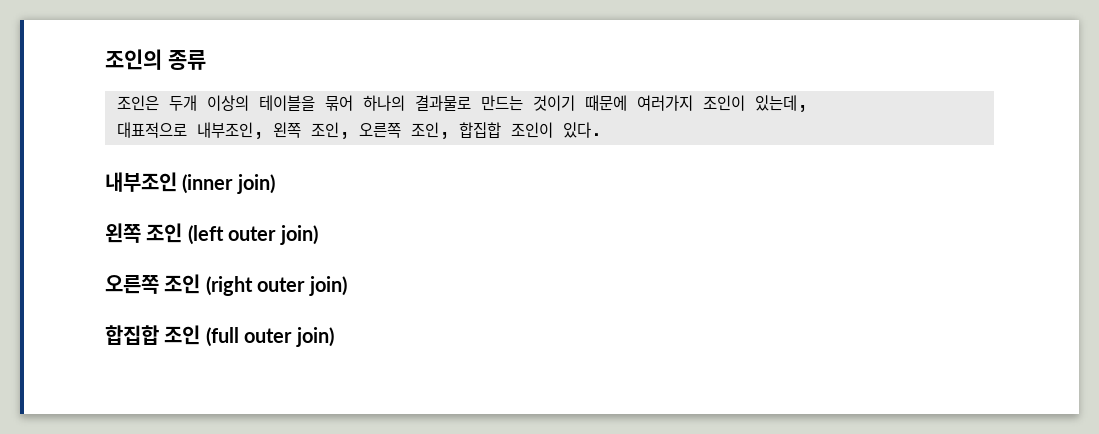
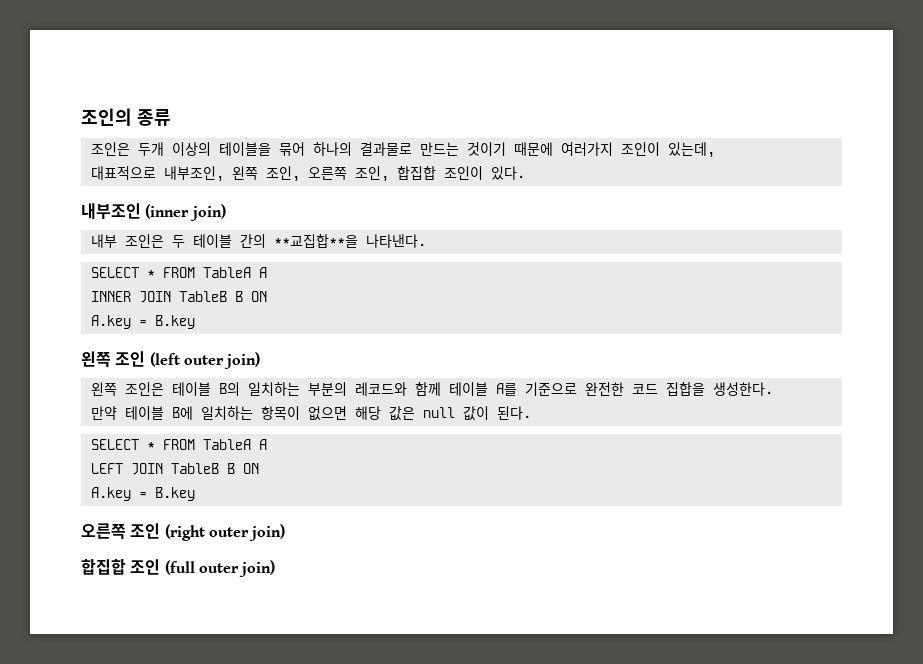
(275, 184) none -> [90,234,426,248] [90,267,267,278] [90,291,267,303] [90,315,195,329] // 내부 조인은 두 테이블 간의 **교집합**을 나타낸다. // SELECT * FROM TableA A // INNER JOIN TableB B ON // A.key = B.key
(318, 235) none -> [90,382,773,396] [90,406,531,421] [90,439,267,450] [90,463,259,475] [90,487,195,501] // 왼쪽 조인은 테이블 B의 일치하는 부분의 레코드와 함께 테이블 A를 기준으로 완전한 코드 집합을 생성한다. // 만약 테이블 B에 일치하는 항목이 없으면 해당 값은 null 값이 된다. // SELECT * FROM TableA A // LEFT JOIN TableB B ON // A.key = B.key

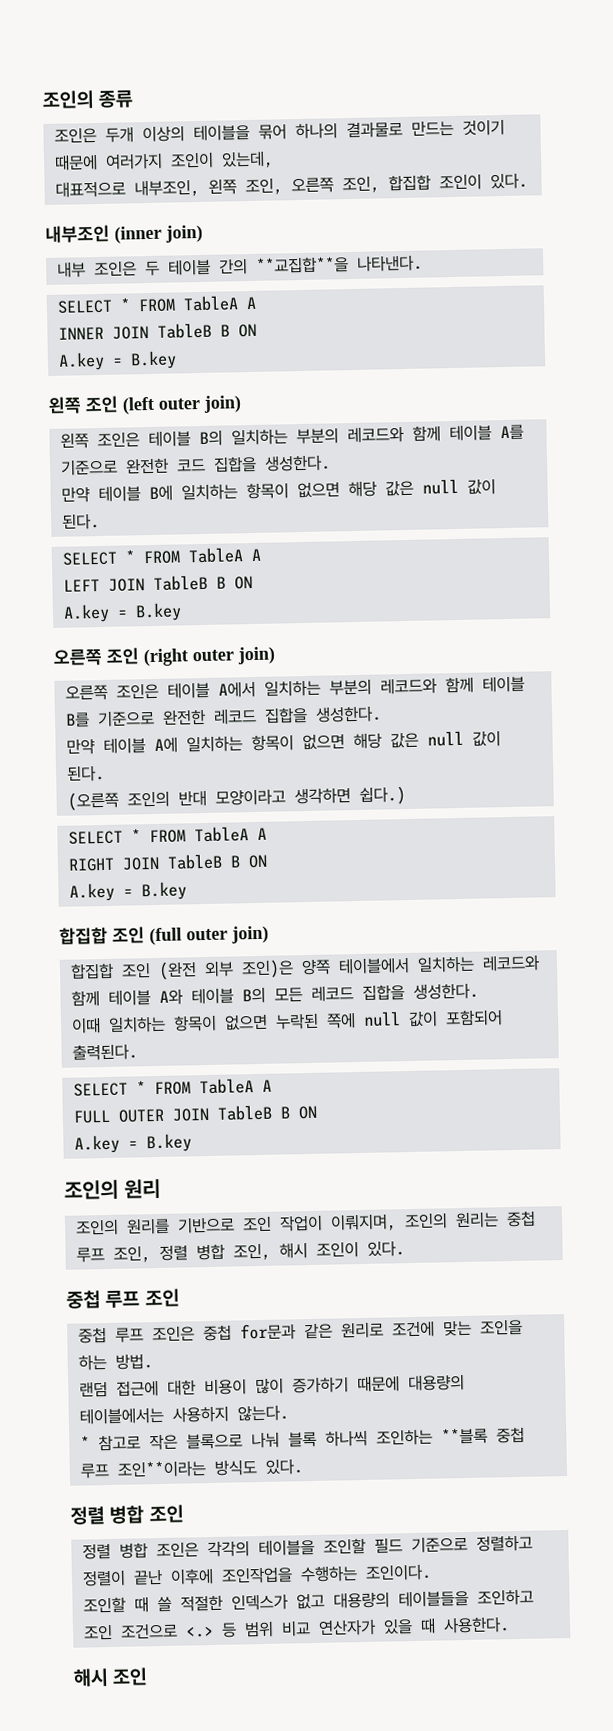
(286, 532) none -> [64,675,525,701] [64,705,382,728] [65,730,501,755] [65,764,105,782] [66,786,406,811] [67,826,267,845] [67,853,268,872] [68,881,187,902] // 오른쪽 조인은 테이블 A에서 일치하는 부분의 레코드와 함께 테이블 B를 기준으로 완전한 레코드 집합을 생성한다. // 만약 테이블 A에 일치하는 항목이 없으면 해당 값은 null 값이 된다. // (오른쪽 조인의 반대 모양이라고 생각하면 쉽다.) // SELECT * FROM TableA A // RIGHT JOIN TableB B ON // A.key = B.key
(276, 568) none -> [69,954,540,980] [70,982,479,1007] [70,1009,503,1034] [71,1043,138,1061] [72,1078,272,1097] [72,1104,317,1124] [73,1133,192,1154] [64,1178,161,1200] [74,1210,536,1236] [75,1240,405,1263] [66,1288,180,1309] [77,1319,523,1344] [77,1353,153,1371] [78,1373,465,1398] [78,1404,289,1425] [79,1426,525,1452] [79,1458,304,1479] [70,1504,184,1525] [81,1534,533,1560] [81,1563,432,1587] [82,1588,534,1614] [82,1616,510,1640] [73,1667,149,1687] // 합집합 조인 (완전 외부 조인)은 양쪽 테이블에서 일치하는 레코드와 함께 테이블 A와 테이블 B의 모든 레코드 집합을 생성한다. // 이때 일치하는 항목이 없으면 누락된 쪽에 null 값이 포함되어 출력된다. // SELECT * FROM TableA A // FULL OUTER JOIN TableB B ON // A.key = B.key // 조인의 원리 // 조인의 원리를 기반으로 조인 작업이 이뤄지며, 조인의 원리는 중첩 루프 조인, 정렬 병합 조인, 해시 조인이 있다. // 중첩 루프 조인 // 중첩 루프 조인은 중첩 for문과 같은 원리로 조건에 맞는 조인을 하는 방법. // 랜덤 접근에 대한 비용이 많이 증가하기 때문에 대용량의 테이블에서는 사용하지 않는다. // * 참고로 작은 블록으로 나눠 블록 하나씩 조인하는 **블록 중첩 루프 조인**이라는 방식도 있다. // 정렬 병합 조인 // 정렬 병합 조인은 각각의 테이블을 조인할 필드 기준으로 정렬하고 정렬이 끝난 이후에 조인작업을 수행하는 조인이다. // 조인할 때 쓸 적절한 인덱스가 없고 대용량의 테이블들을 조인하고 조인 조건으로 <.> 등 범위 비교 연산자가 있을 때 사용한다. // 해시 조인

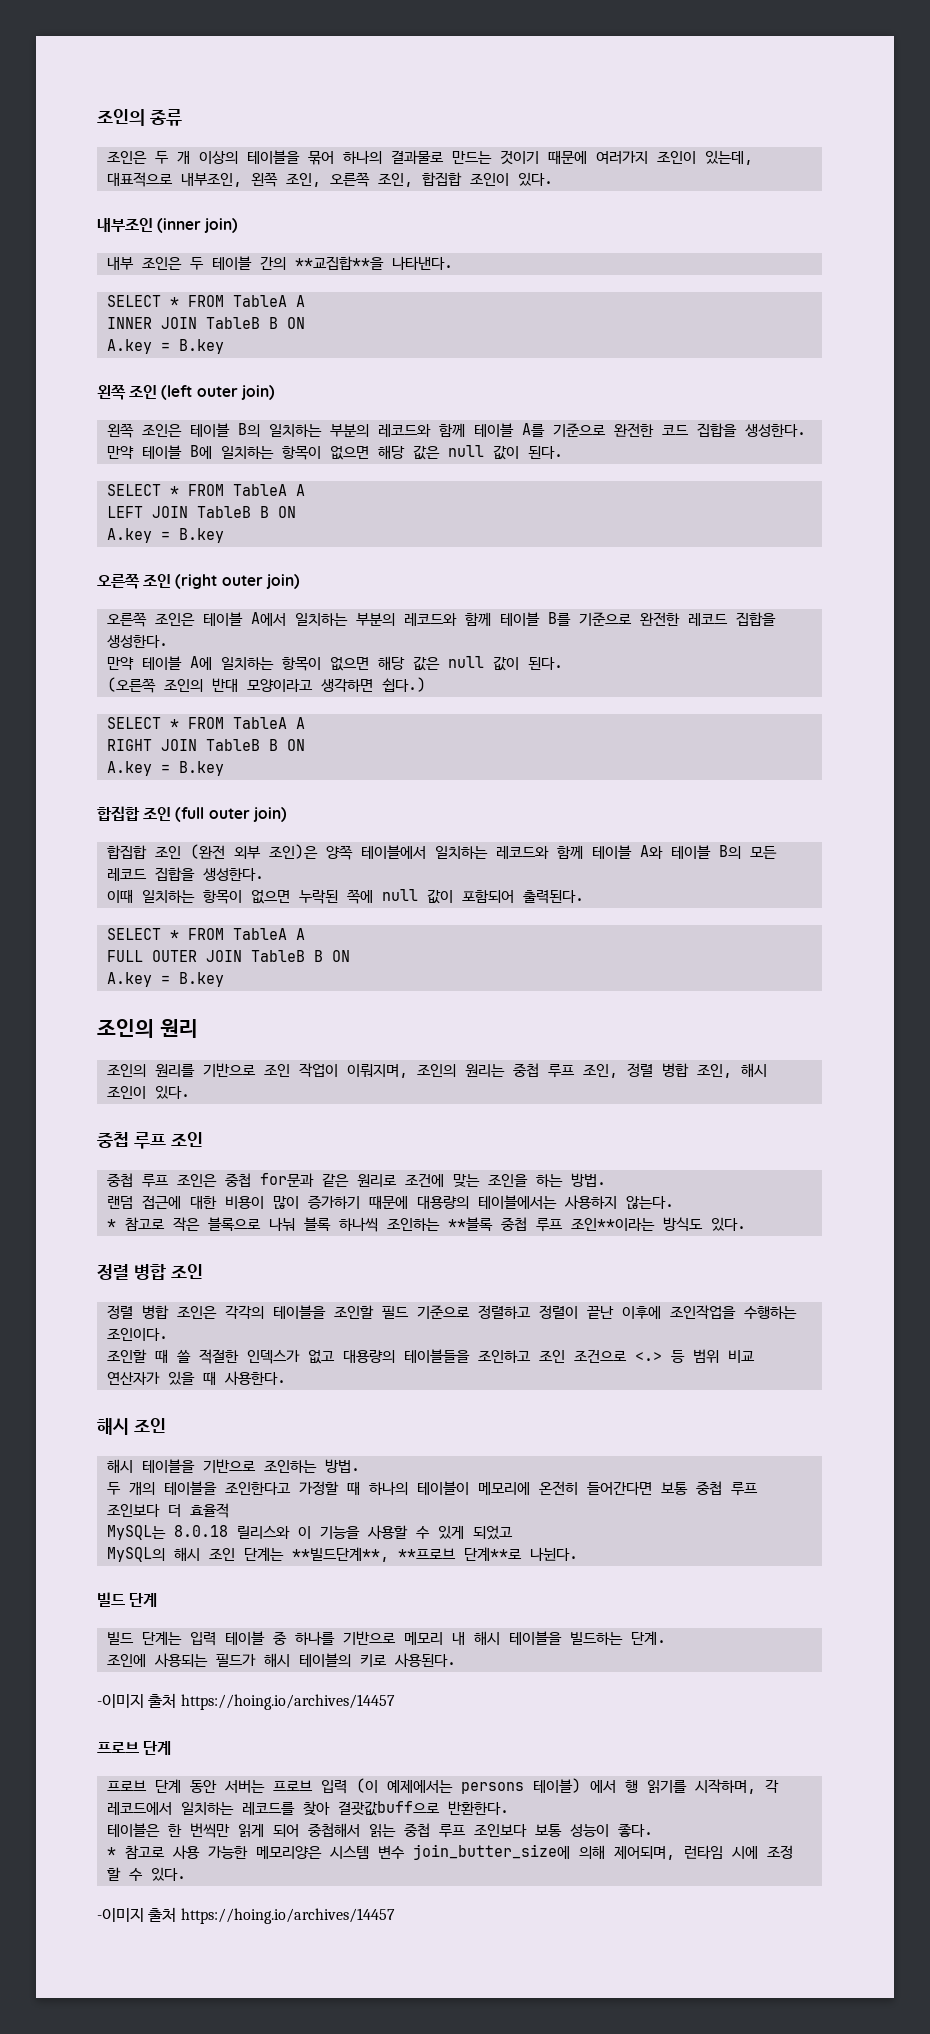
[104,126,134,143] 두개 -> [154,151,190,164] 두 개
(149, 1676) none -> [106,1459,360,1473] [106,1481,758,1496] [106,1503,229,1518] [106,1525,513,1540] [106,1547,578,1562] [97,1592,158,1607] [106,1631,666,1646] [106,1653,456,1667] [97,1693,395,1710] [97,1741,172,1755] [106,1778,779,1794] [106,1801,509,1816] [106,1823,653,1838] [106,1844,793,1860] [106,1867,186,1881] [97,1907,395,1924] // 해시 테이블을 기반으로 조인하는 방법. // 두 개의 테이블을 조인한다고 가정할 때 하나의 테이블이 메모리에 온전히 들어간다면 보통 중첩 루프 조인보다 더 효율적 // MySQL는 8.0.18 릴리스와 이 기능을 사용할 수 있게 되었고 // MySQL의 해시 조인 단계는 **빌드단계**, **프로브 단계**로 나뉜다. // 빌드 단계 // 빌드 단계는 입력 테이블 중 하나를 기반으로 메모리 내 해시 테이블을 빌드하는 단계. // 조인에 사용되는 필드가 해시 테이블의 키로 사용된다. // -이미지 출처 https://hoing.io/archives/14457 // 프로브 단계 // 프로브 단계 동안 서버는 프로브 입력 (이 예제에서는 persons 테이블) 에서 행 읽기를 시작하며, 각 레코드에서 일치하는 레코드를 찾아 결괏값buff으로 반환한다. // 테이블은 한 번씩만 읽게 되어 중첩해서 읽는 중첩 루프 조인보다 보통 성능이 좋다. // * 참고로 사용 가능한 메모리양은 시스템 변수 join_butter_size에 의해 제어되며, 런타임 시에 조정 할 수 있다. // -이미지 출처 https://hoing.io/archives/14457

